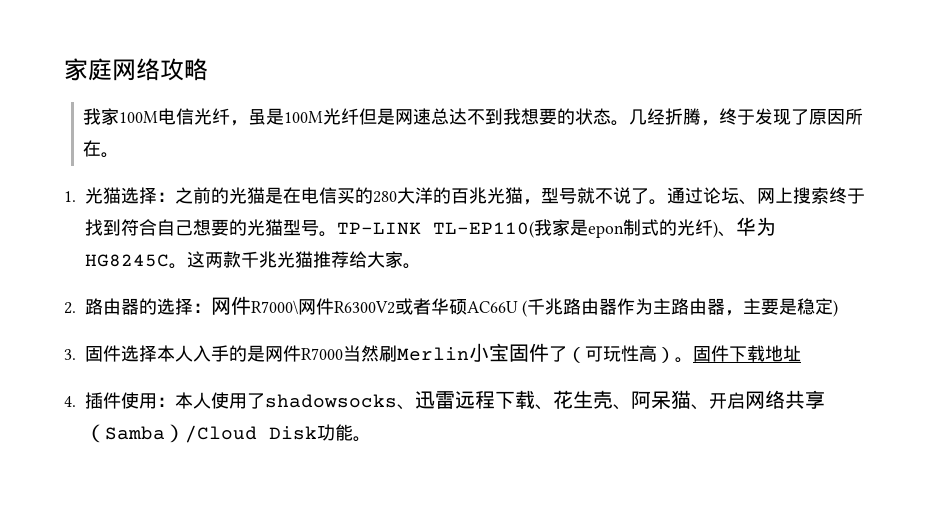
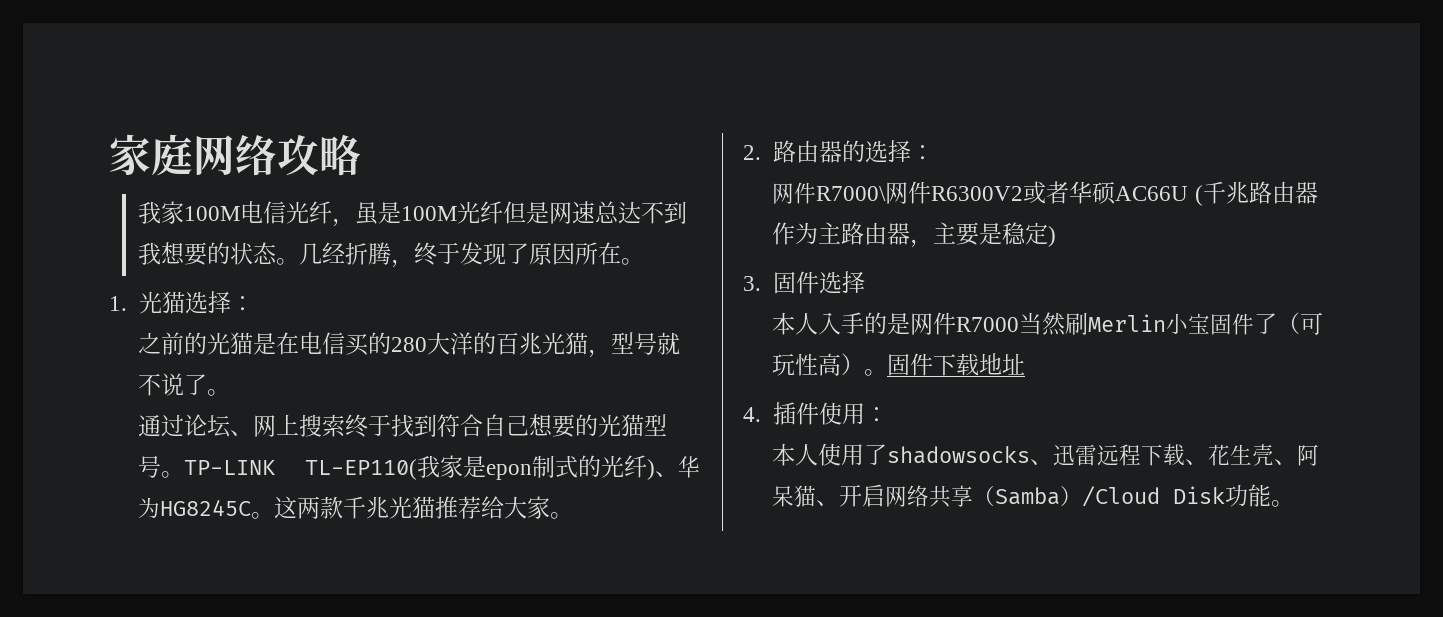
(175, 197) none -> (254, 303) //
(667, 202) none -> (231, 392) //
(211, 308) none -> (934, 152) //
(157, 353) none -> (865, 282) //
(175, 402) none -> (888, 414) //

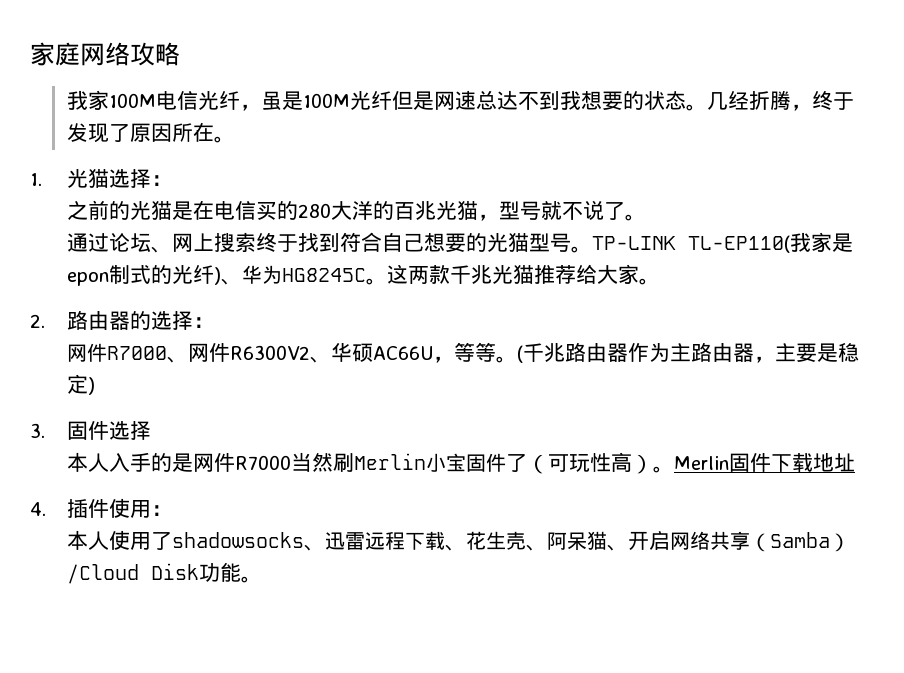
[816,186,887,201] R7000\ -> [106,346,188,363] R7000、
[1023,181,1070,204] 或者 -> [309,356,331,363] 、
(1189, 193) none -> [432,342,517,363] ，等等。
(888, 372) none -> [673,456,729,470] Merlin

